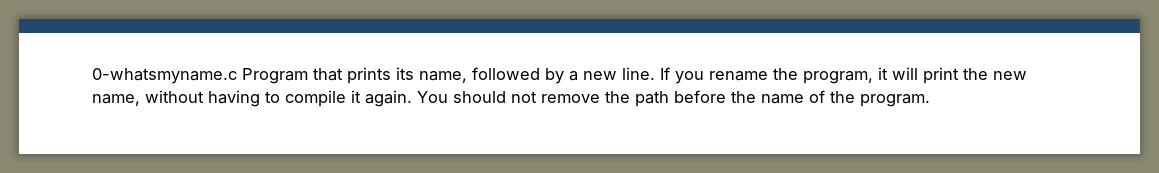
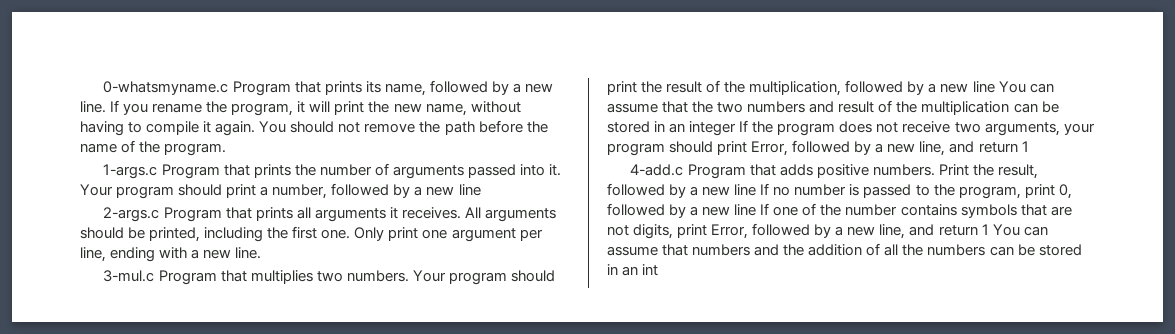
(930, 100) none -> [103,163,561,179] [80,183,481,199] [103,207,556,222] [80,226,543,242] [80,247,262,262] [103,270,555,285] [607,80,1054,96] [607,100,1059,115] [607,120,1095,136] [607,140,1029,156] [630,164,1038,179] [607,183,1072,199] [607,203,1072,218] [607,223,1048,239] [607,243,1082,256] [607,264,659,276] // 1-args.c Program that prints the number of arguments passed into it. Your program should print a number, followed by a new line // 2-args.c Program that prints all arguments it receives. All arguments should be printed, including the first one. Only print one argument per line, ending with a new line. // 3-mul.c Program that multiplies two numbers. Your program should print the result of the multiplication, followed by a new line You can assume that the two numbers and result of the multiplication can be stored in an integer If the program does not receive two arguments, your program should print Error, followed by a new line, and return 1 // 4-add.c Program that adds positive numbers. Print the result, followed by a new line If no number is passed to the program, print 0, followed by a new line If one of the number contains symbols that are not digits, print Error, followed by a new line, and return 1 You can assume that numbers and the addition of all the numbers can be stored in an int

